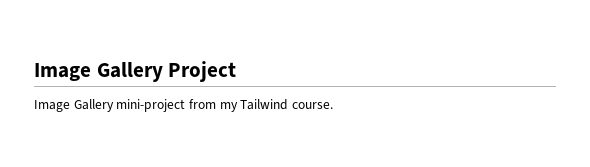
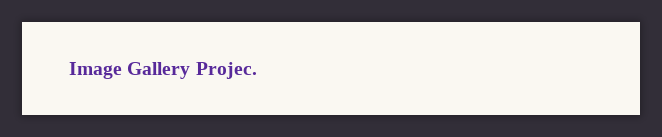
[34,61,237,82] [34,99,333,112] Image Gallery Project // Image Gallery mini-project from my Tailwind course. -> [69,62,257,79] Image Gallery Projec.

